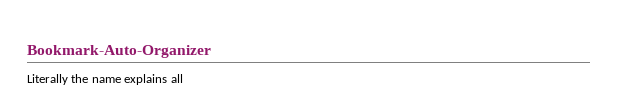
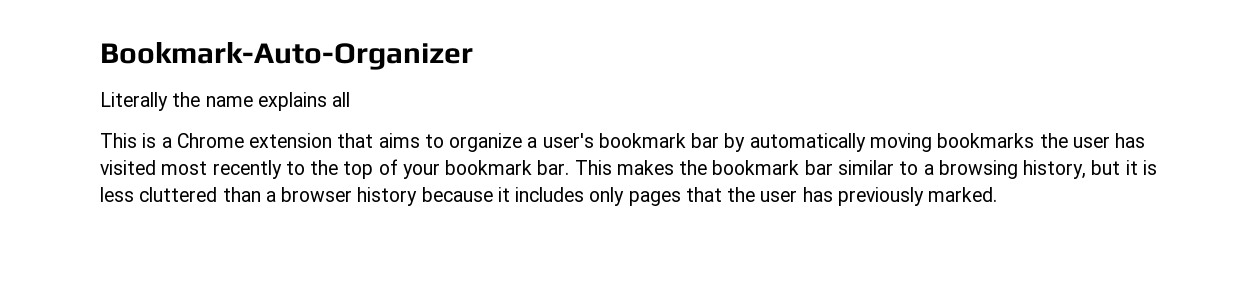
(183, 78) none -> [100,133,1146,152] [100,159,1157,179] [100,187,998,206] // This is a Chrome extension that aims to organize a user's bookmark bar by automatically moving bookmarks the user has visited most recently to the top of your bookmark bar. This makes the bookmark bar similar to a browsing history, but it is less cluttered than a browser history because it includes only pages that the user has previously marked.

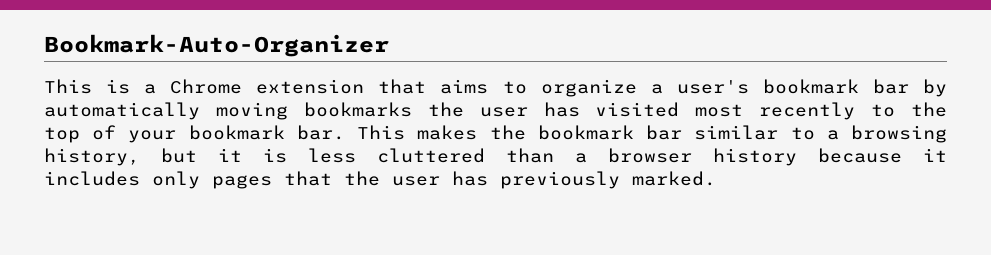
[100,92,351,111] // Literally the name explains all -> (389, 45) none

